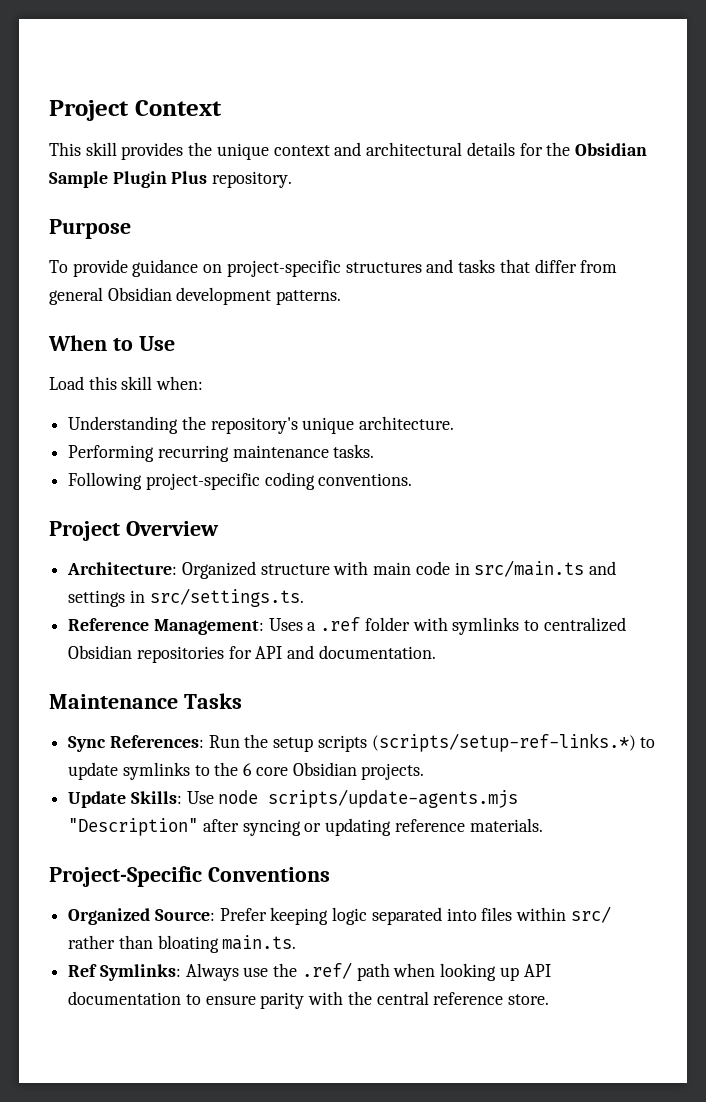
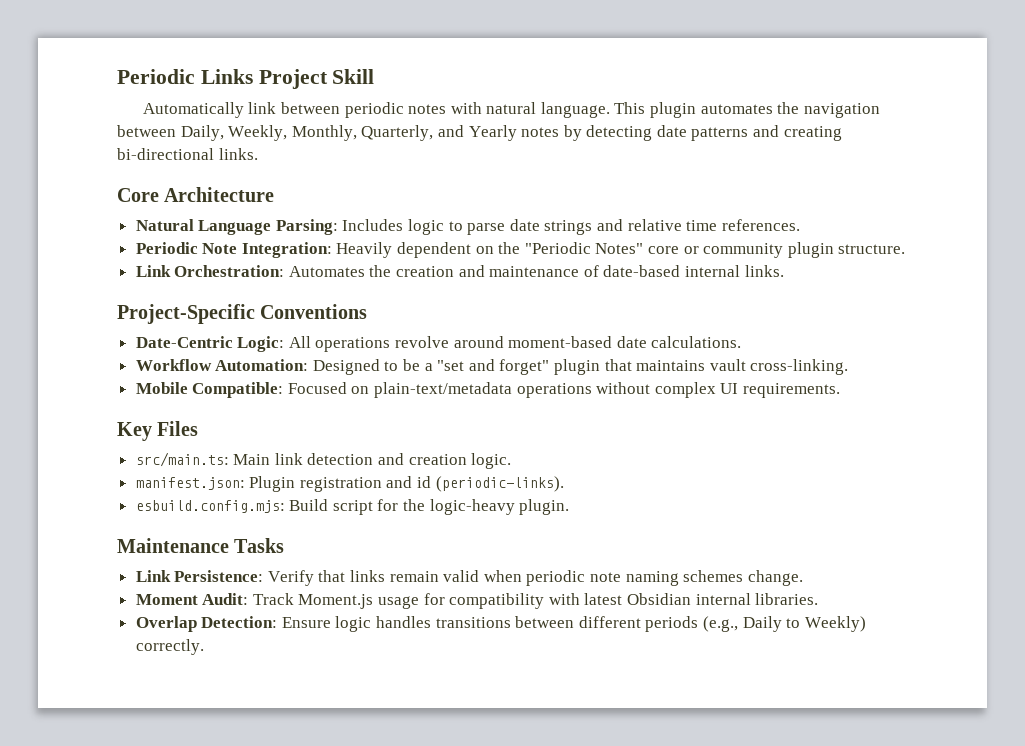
[49,100,222,121] [49,142,647,160] [49,171,293,188] [49,219,131,239] [49,259,618,277] [49,287,342,305] [48,335,175,351] [49,376,204,390] [68,416,455,434] [68,444,375,462] [68,472,413,490] [49,521,219,541] [67,560,617,579] [68,588,304,607] [68,617,626,635] [68,645,436,663] [49,693,242,709] [68,733,656,752] [68,762,425,780] [68,789,519,808] [68,818,543,836] [49,866,330,887] [68,906,611,925] [68,935,297,953] [68,962,551,981] [68,991,550,1009] Project Context // This skill provides the unique context and architectural details for the Obsidian Sample Plugin Plus repository. // Purpose // To provide guidance on project-specific structures and tasks that differ from general Obsidian development patterns. // When to Use // Load this skill when: // Understanding the repository's unique architecture. // Performing recurring maintenance tasks. // Following project-specific coding conventions. // Project Overview // Architecture: Organized structure with main code in src/main.ts and settings in src/settings.ts. // Reference Management: Uses a .ref folder with symlinks to centralized Obsidian repositories for API and documentation. // Maintenance Tasks // Sync References: Run the setup scripts (scripts/setup-ref-links.*) to update symlinks to the 6 core Obsidian projects. // Update Skills: Use node scripts/update-agents.mjs "Description" after syncing or updating reference materials. // Project-Specific Conventions // Organized Source: Prefer keeping logic separated into files within src/ rather than bloating main.ts. // Ref Symlinks: Always use the .ref/ path when looking up API documentation to ensure parity with the central reference store. -> [117,69,375,89] [142,102,880,118] [117,125,842,141] [117,148,258,160] [117,187,275,202] [135,219,800,235] [135,242,906,258] [135,265,784,277] [117,304,368,324] [135,336,742,352] [135,359,849,375] [135,382,841,398] [117,421,199,441] [135,452,512,469] [135,476,564,492] [135,499,570,515] [117,538,285,553] [135,570,803,586] [135,593,819,609] [135,616,866,632] [135,639,204,655] Periodic Links Project Skill // Automatically link between periodic notes with natural language. This plugin automates the navigation between Daily, Weekly, Monthly, Quarterly, and Yearly notes by detecting date patterns and creating bi-directional links. // Core Architecture // Natural Language Parsing: Includes logic to parse date strings and relative time references. // Periodic Note Integration: Heavily dependent on the "Periodic Notes" core or community plugin structure. // Link Orchestration: Automates the creation and maintenance of date-based internal links. // Project-Specific Conventions // Date-Centric Logic: All operations revolve around moment-based date calculations. // Workflow Automation: Designed to be a "set and forget" plugin that maintains vault cross-linking. // Mobile Compatible: Focused on plain-text/metadata operations without complex UI requirements. // Key Files // src/main.ts: Main link detection and creation logic. // manifest.json: Plugin registration and id (periodic-links). // esbuild.config.mjs: Build script for the logic-heavy plugin. // Maintenance Tasks // Link Persistence: Verify that links remain valid when periodic note naming schemes change. // Moment Audit: Track Moment.js usage for compatibility with latest Obsidian internal libraries. // Overlap Detection: Ensure logic handles transitions between different periods (e.g., Daily to Weekly) correctly.

